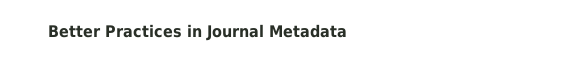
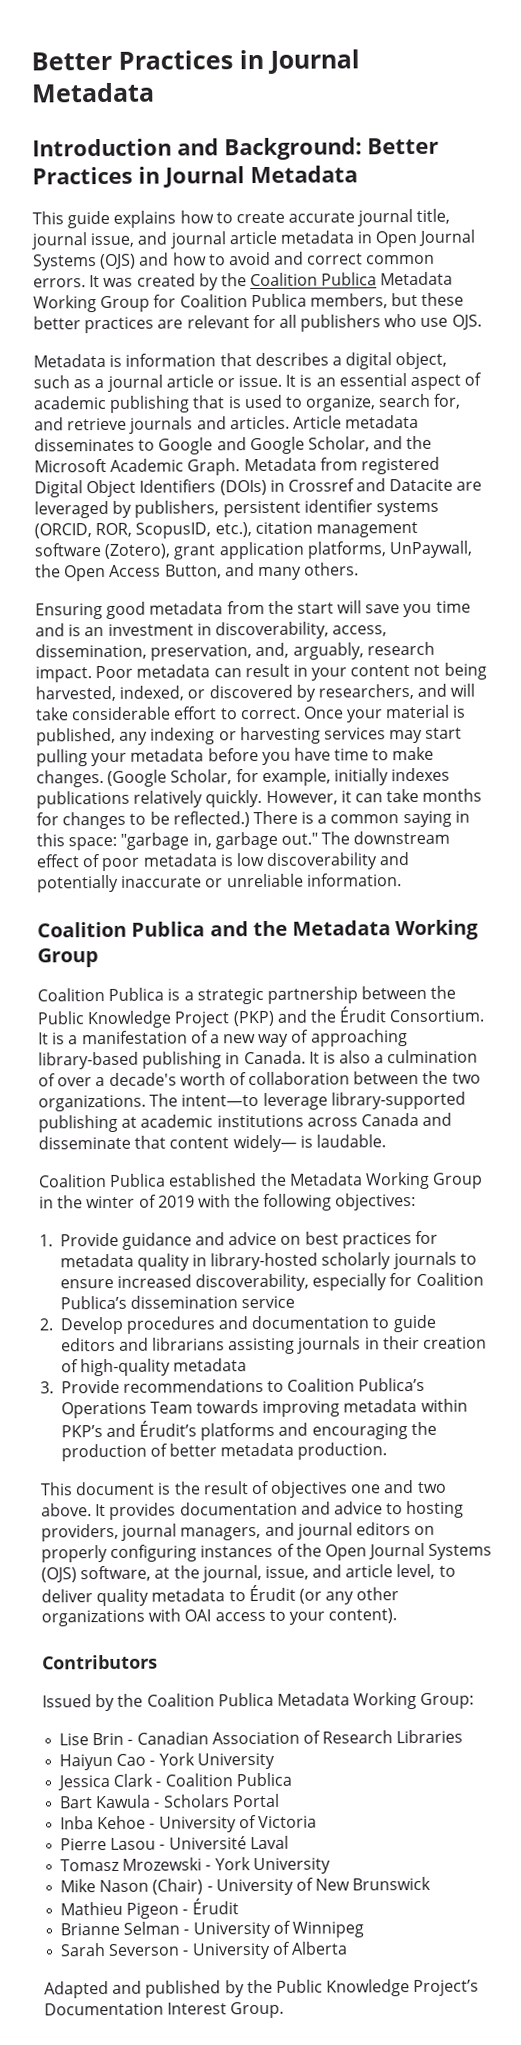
[48,24,347,41] Better Practices in Journal Metadata -> [31,49,360,74] [31,82,155,103] [32,137,439,161] [32,165,358,188] [32,208,451,229] [31,229,476,250] [33,251,436,271] [33,271,454,291] [33,292,465,313] [33,313,482,334] [33,351,448,370] [33,372,483,392] [33,393,462,413] [34,414,420,434] [34,435,433,455] [34,456,440,476] [34,478,483,498] [34,499,439,519] [34,521,418,539] [34,540,473,560] [35,562,360,582] [35,600,471,620] [35,621,388,640] [35,641,435,661] [35,662,487,683] [35,683,476,702] [35,704,467,723] [36,726,463,746] [36,746,435,767] [36,767,451,788] [36,788,483,809] [36,810,470,830] [36,830,451,851] [36,852,410,872] [37,873,402,893] [37,919,480,941] [37,948,99,968] [37,985,457,1005] [37,1006,485,1029] [38,1029,408,1048] [38,1049,479,1070] [38,1070,481,1087] [38,1091,466,1112] [38,1112,453,1133] [38,1134,386,1153] [38,1171,484,1190] [39,1192,417,1211] [39,1230,439,1250] [59,1251,477,1271] [59,1272,484,1292] [59,1295,296,1310] [39,1314,437,1335] [60,1335,488,1355] [60,1358,248,1377] [40,1377,426,1394] [60,1398,468,1419] [60,1420,437,1441] [60,1442,388,1462] [40,1480,447,1498] [41,1500,465,1520] [41,1522,436,1542] [41,1542,493,1563] [41,1563,456,1583] [41,1584,400,1607] [41,1608,398,1627] [42,1654,158,1670] [42,1692,475,1712] [59,1729,464,1746] [59,1752,275,1771] [57,1772,292,1791] [59,1793,280,1809] [60,1815,317,1833] [60,1835,289,1851] [60,1857,331,1875] [60,1876,432,1896] [60,1898,239,1919] [60,1920,364,1939] [60,1941,348,1960] [44,1979,480,1999] [44,2001,285,2019] Better Practices in Journal Metadata // Introduction and Background: Better Practices in Journal Metadata // This guide explains how to create accurate journal title, journal issue, and journal article metadata in Open Journal Systems (OJS) and how to avoid and correct common errors. It was created by the Coalition Publica Metadata Working Group for Coalition Publica members, but these better practices are relevant for all publishers who use OJS. // Metadata is information that describes a digital object, such as a journal article or issue. It is an essential aspect of academic publishing that is used to organize, search for, and retrieve journals and articles. Article metadata disseminates to Google and Google Scholar, and the Microsoft Academic Graph. Metadata from registered Digital Object Identifiers (DOIs) in Crossref and Datacite are leveraged by publishers, persistent identifier systems (ORCID, ROR, ScopusID, etc.), citation management software (Zotero), grant application platforms, UnPaywall, the Open Access Button, and many others. // Ensuring good metadata from the start will save you time and is an investment in discoverability, access, dissemination, preservation, and, arguably, research impact. Poor metadata can result in your content not being harvested, indexed, or discovered by researchers, and will take considerable effort to correct. Once your material is published, any indexing or harvesting services may start pulling your metadata before you have time to make changes. (Google Scholar, for example, initially indexes publications relatively quickly. However, it can take months for changes to be reflected.) There is a common saying in this space: "garbage in, garbage out." The downstream effect of poor metadata is low discoverability and potentially inaccurate or unreliable information. // Coalition Publica and the Metadata Working Group // Coalition Publica is a strategic partnership between the Public Knowledge Project (PKP) and the Érudit Consortium. It is a manifestation of a new way of approaching library-based publishing in Canada. It is also a culmination of over a decade's worth of collaboration between the two organizations. The intent—to leverage library-supported publishing at academic institutions across Canada and disseminate that content widely— is laudable. // Coalition Publica established the Metadata Working Group in the winter of 2019 with the following objectives: // 1. Provide guidance and advice on best practices for metadata quality in library-hosted scholarly journals to ensure increased discoverability, especially for Coalition Publica’s dissemination service // 2. Develop procedures and documentation to guide editors and librarians assisting journals in their creation of high-quality metadata // 3. Provide recommendations to Coalition Publica’s Operations Team towards improving metadata within PKP’s and Érudit’s platforms and encouraging the production of better metadata production. // This document is the result of objectives one and two above. It provides documentation and advice to hosting providers, journal managers, and journal editors on properly configuring instances of the Open Journal Systems (OJS) software, at the journal, issue, and article level, to deliver quality metadata to Érudit (or any other organizations with OAI access to your content). // Contributors // Issued by the Coalition Publica Metadata Working Group: // Lise Brin - Canadian Association of Research Libraries // Haiyun Cao - York University // Jessica Clark - Coalition Publica // Bart Kawula - Scholars Portal // Inba Kehoe - University of Victoria // Pierre Lasou - Université Laval // Tomasz Mrozewski - York University // Mike Nason (Chair) - University of New Brunswick // Mathieu Pigeon - Érudit // Brianne Selman - University of Winnipeg // Sarah Severson - University of Alberta // Adapted and published by the Public Knowledge Project’s Documentation Interest Group.

